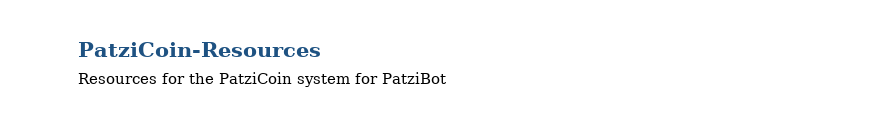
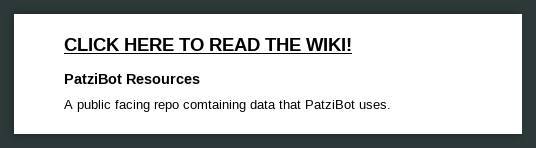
[78,42,321,57] [78,72,446,87] PatziCoin-Resources // Resources for the PatziCoin system for PatziBot -> [64,38,352,51] [64,73,200,84] [64,100,391,112] CLICK HERE TO READ THE WIKI! // PatziBot Resources // A public facing repo comtaining data that PatziBot uses.

